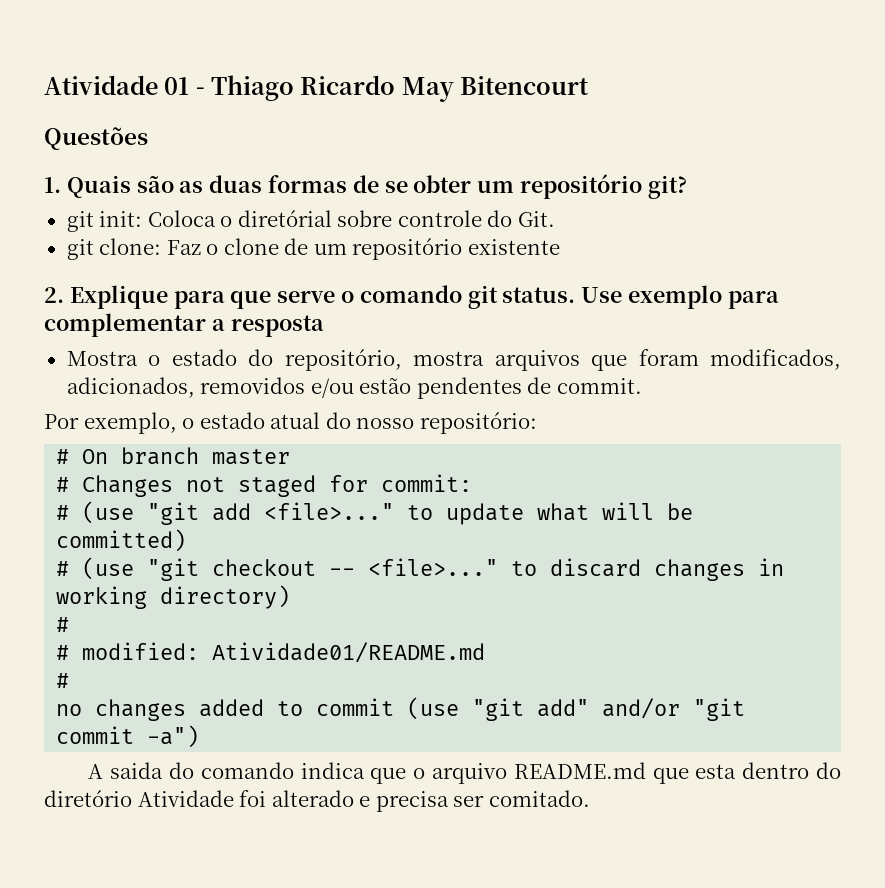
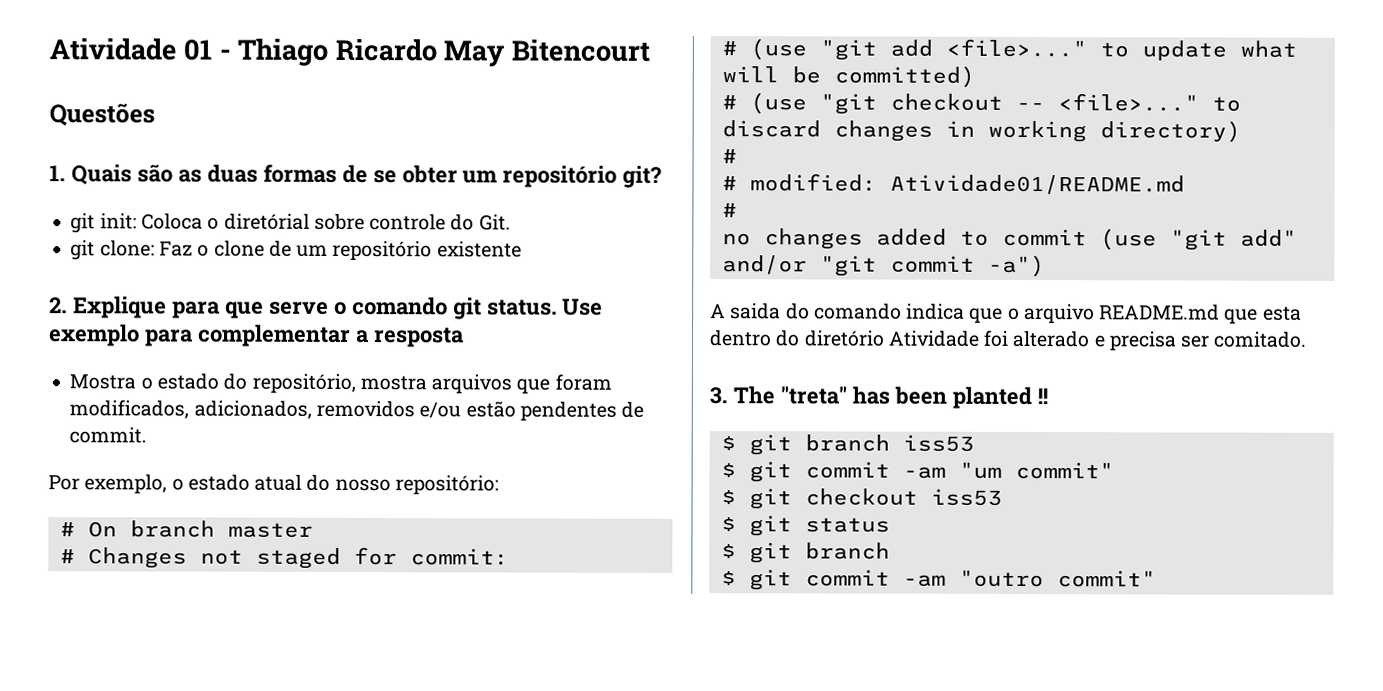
(590, 798) none -> [709,386,1048,410] [720,434,974,456] [720,461,1114,483] [720,488,1002,510] [720,515,890,537] [720,542,890,564] [720,569,1156,591] // 3. The "treta" has been planted !! // $ git branch iss53 // $ git commit -am "um commit" // $ git checkout iss53 // $ git status // $ git branch // $ git commit -am "outro commit"

